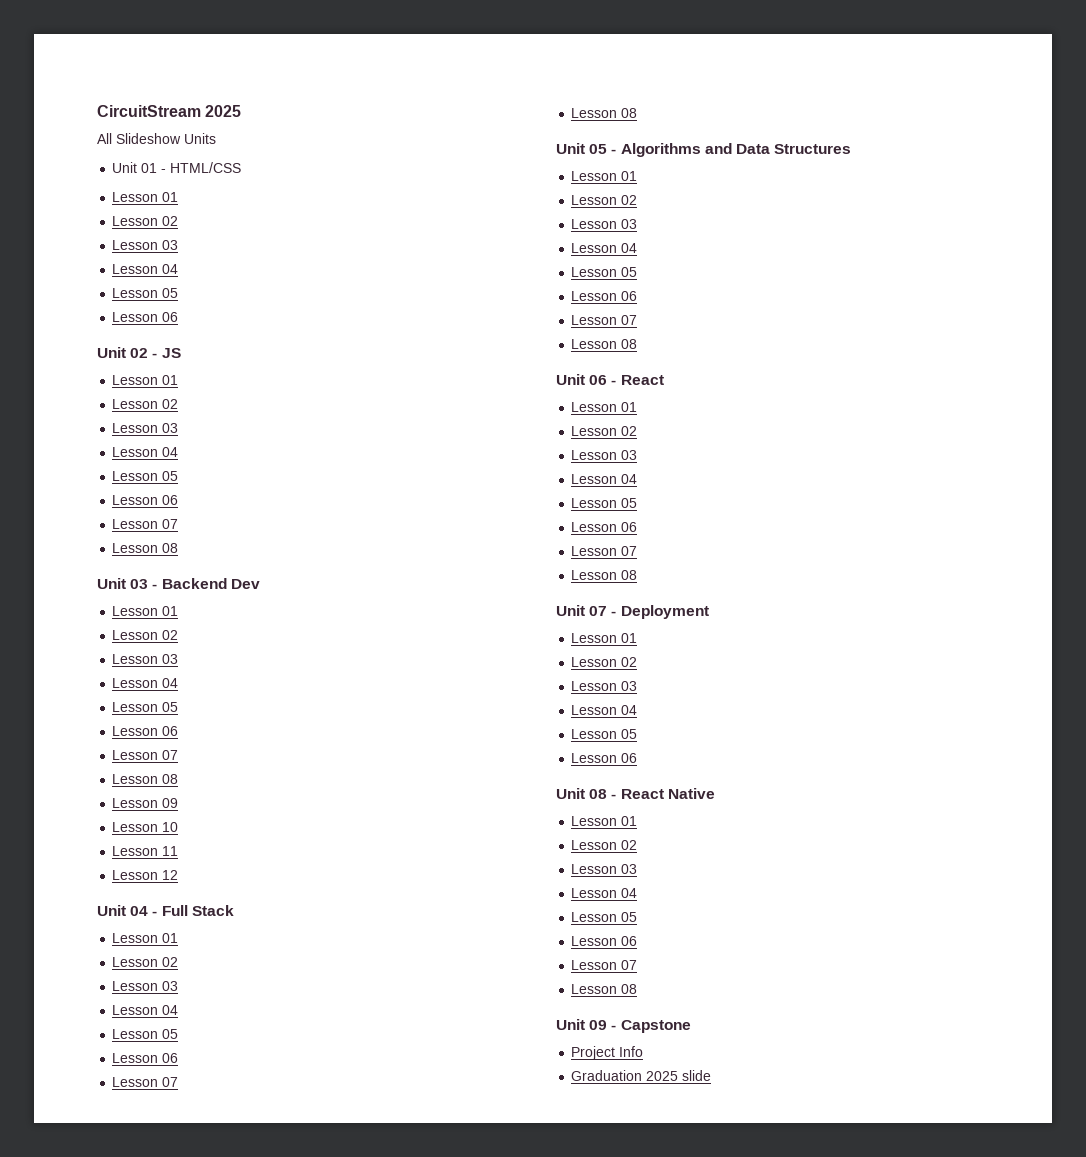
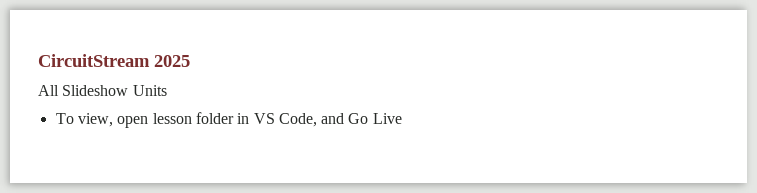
[112,162,242,173] [112,192,179,202] [112,216,179,226] [112,240,179,250] [112,264,179,274] [112,288,179,298] [112,312,179,322] [97,347,181,358] [112,375,179,385] [112,399,179,409] [112,423,179,433] [112,447,179,457] [112,471,179,481] [112,495,179,505] [112,519,179,529] [112,543,179,553] [97,578,260,589] [112,606,179,616] [112,630,179,640] [112,654,179,664] [112,678,179,688] [112,702,179,712] [112,726,179,736] [112,750,179,760] [112,774,179,784] [112,798,179,808] [112,822,179,832] [112,846,179,856] [112,870,179,880] [97,905,234,916] [112,933,179,943] [112,957,179,967] [112,981,179,991] [112,1005,179,1015] [112,1029,179,1039] [112,1053,179,1063] [112,1077,179,1087] [571,108,638,118] [556,143,852,157] [571,171,638,181] [571,195,638,205] [571,219,638,229] [571,243,638,253] [571,267,638,277] [571,291,638,301] [571,315,638,325] [571,339,638,349] [556,374,664,385] [571,402,638,412] [571,426,638,436] [571,450,638,460] [571,474,638,484] [571,498,638,508] [571,522,638,532] [571,546,638,556] [571,570,638,580] [556,605,709,619] [571,633,638,643] [571,657,638,667] [571,681,638,691] [571,705,638,715] [571,729,638,739] [571,753,638,763] [556,788,715,799] [571,816,638,826] [571,840,638,850] [571,864,638,874] [571,888,638,898] [571,912,638,922] [571,936,638,946] [571,960,638,970] [571,984,638,994] [556,1019,691,1033] [571,1046,644,1060] [571,1070,712,1081] Unit 01 - HTML/CSS // Lesson 01 // Lesson 02 // Lesson 03 // Lesson 04 // Lesson 05 // Lesson 06 // Unit 02 - JS // Lesson 01 // Lesson 02 // Lesson 03 // Lesson 04 // Lesson 05 // Lesson 06 // Lesson 07 // Lesson 08 // Unit 03 - Backend Dev // Lesson 01 // Lesson 02 // Lesson 03 // Lesson 04 // Lesson 05 // Lesson 06 // Lesson 07 // Lesson 08 // Lesson 09 // Lesson 10 // Lesson 11 // Lesson 12 // Unit 04 - Full Stack // Lesson 01 // Lesson 02 // Lesson 03 // Lesson 04 // Lesson 05 // Lesson 06 // Lesson 07 // Lesson 08 // Unit 05 - Algorithms and Data Structures // Lesson 01 // Lesson 02 // Lesson 03 // Lesson 04 // Lesson 05 // Lesson 06 // Lesson 07 // Lesson 08 // Unit 06 - React // Lesson 01 // Lesson 02 // Lesson 03 // Lesson 04 // Lesson 05 // Lesson 06 // Lesson 07 // Lesson 08 // Unit 07 - Deployment // Lesson 01 // Lesson 02 // Lesson 03 // Lesson 04 // Lesson 05 // Lesson 06 // Unit 08 - React Native // Lesson 01 // Lesson 02 // Lesson 03 // Lesson 04 // Lesson 05 // Lesson 06 // Lesson 07 // Lesson 08 // Unit 09 - Capstone // Project Info // Graduation 2025 slide -> [55,112,402,128] To view, open lesson folder in VS Code, and Go Live

